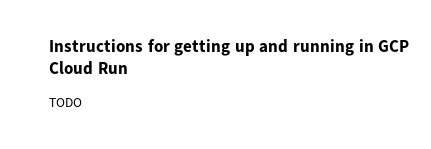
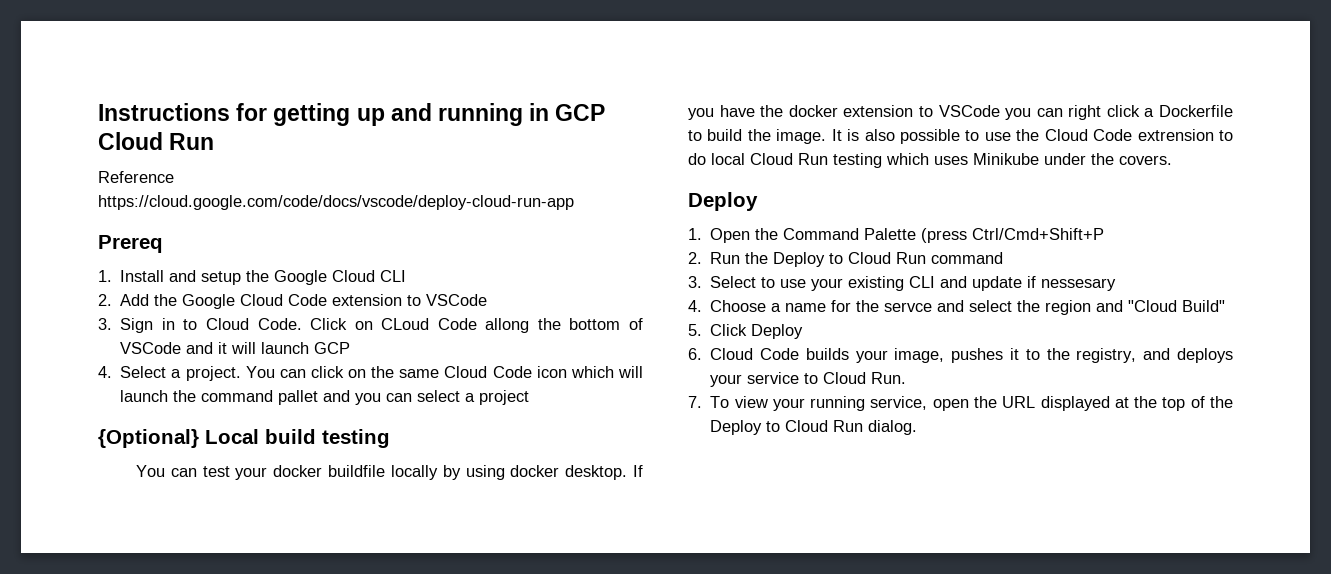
[49,98,82,107] TODO -> [98,171,174,183] [98,195,574,210] [98,235,163,253] [98,270,407,285] [98,294,488,309] [98,318,644,333] [120,342,351,354] [98,366,643,381] [120,390,530,405] [98,429,390,448] [135,465,643,480] [688,105,1233,120] [688,129,1233,144] [688,153,1172,168] [688,192,758,211] [688,228,1105,243] [688,252,1004,267] [688,276,1117,291] [688,300,1226,315] [688,324,804,339] [688,348,1234,363] [710,372,907,387] [688,396,1233,411] [710,420,918,435] Reference https://cloud.google.com/code/docs/vscode/deploy-cloud-run-app // Prereq // 1. Install and setup the Google Cloud CLI // 2. Add the Google Cloud Code extension to VSCode // 3. Sign in to Cloud Code. Click on CLoud Code allong the bottom of VSCode and it will launch GCP // 4. Select a project. You can click on the same Cloud Code icon which will launch the command pallet and you can select a project // {Optional} Local build testing // You can test your docker buildfile locally by using docker desktop. If you have the docker extension to VSCode you can right click a Dockerfile to build the image. It is also possible to use the Cloud Code extrension to do local Cloud Run testing which uses Minikube under the covers. // Deploy // 1. Open the Command Palette (press Ctrl/Cmd+Shift+P // 2. Run the Deploy to Cloud Run command // 3. Select to use your existing CLI and update if nessesary // 4. Choose a name for the servce and select the region and "Cloud Build" // 5. Click Deploy // 6. Cloud Code builds your image, pushes it to the registry, and deploys your service to Cloud Run. // 7. To view your running service, open the URL displayed at the top of the Deploy to Cloud Run dialog.

